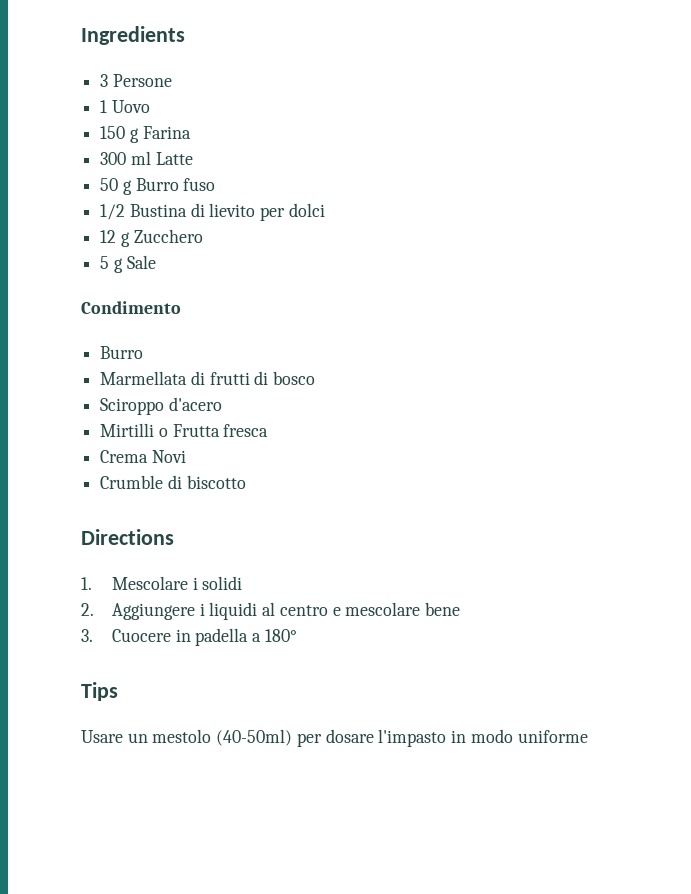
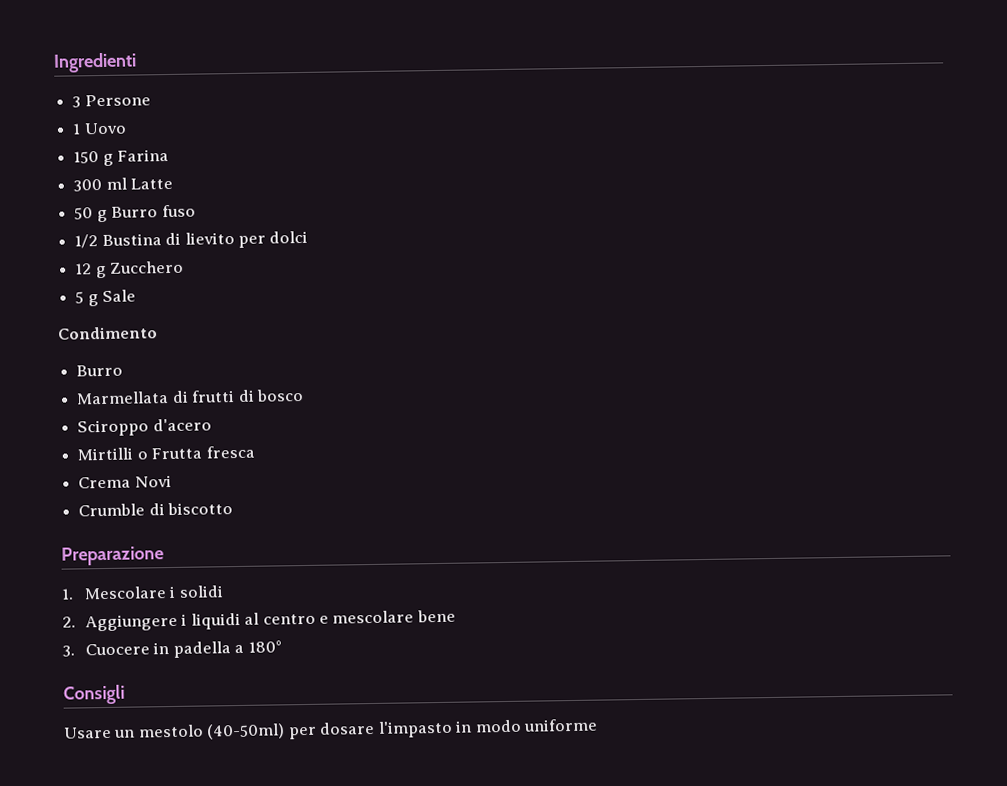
[81,26,185,45] Ingredients -> [53,52,137,73] Ingredienti
[81,529,174,545] Directions -> [61,546,164,566] Preparazione
[81,682,118,701] Tips -> [63,684,125,705] Consigli

